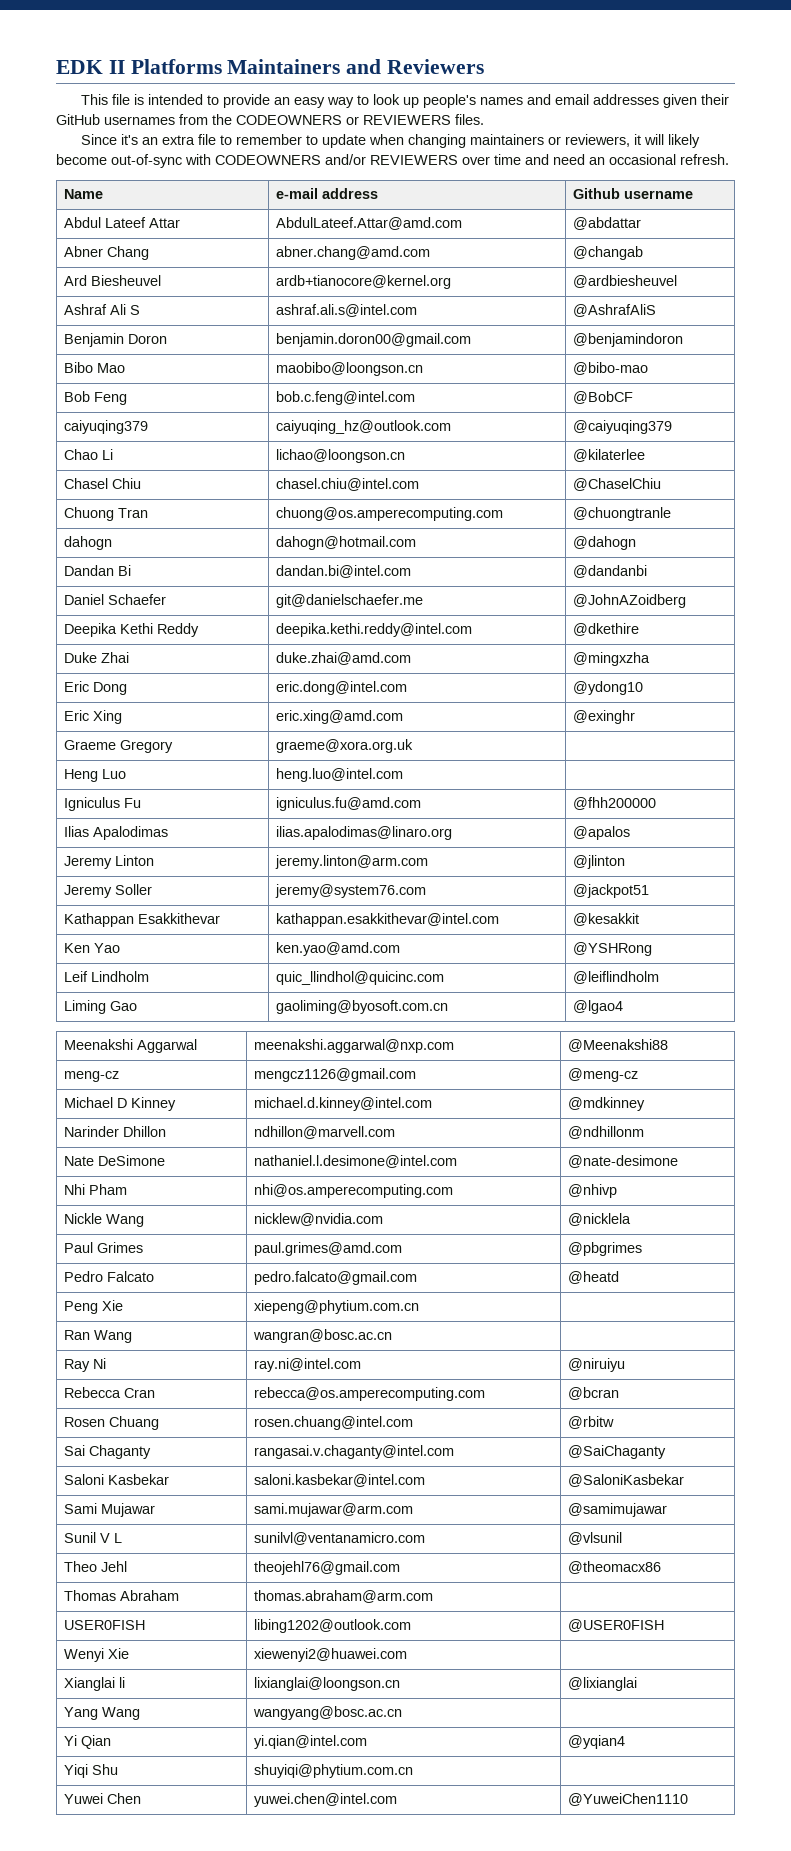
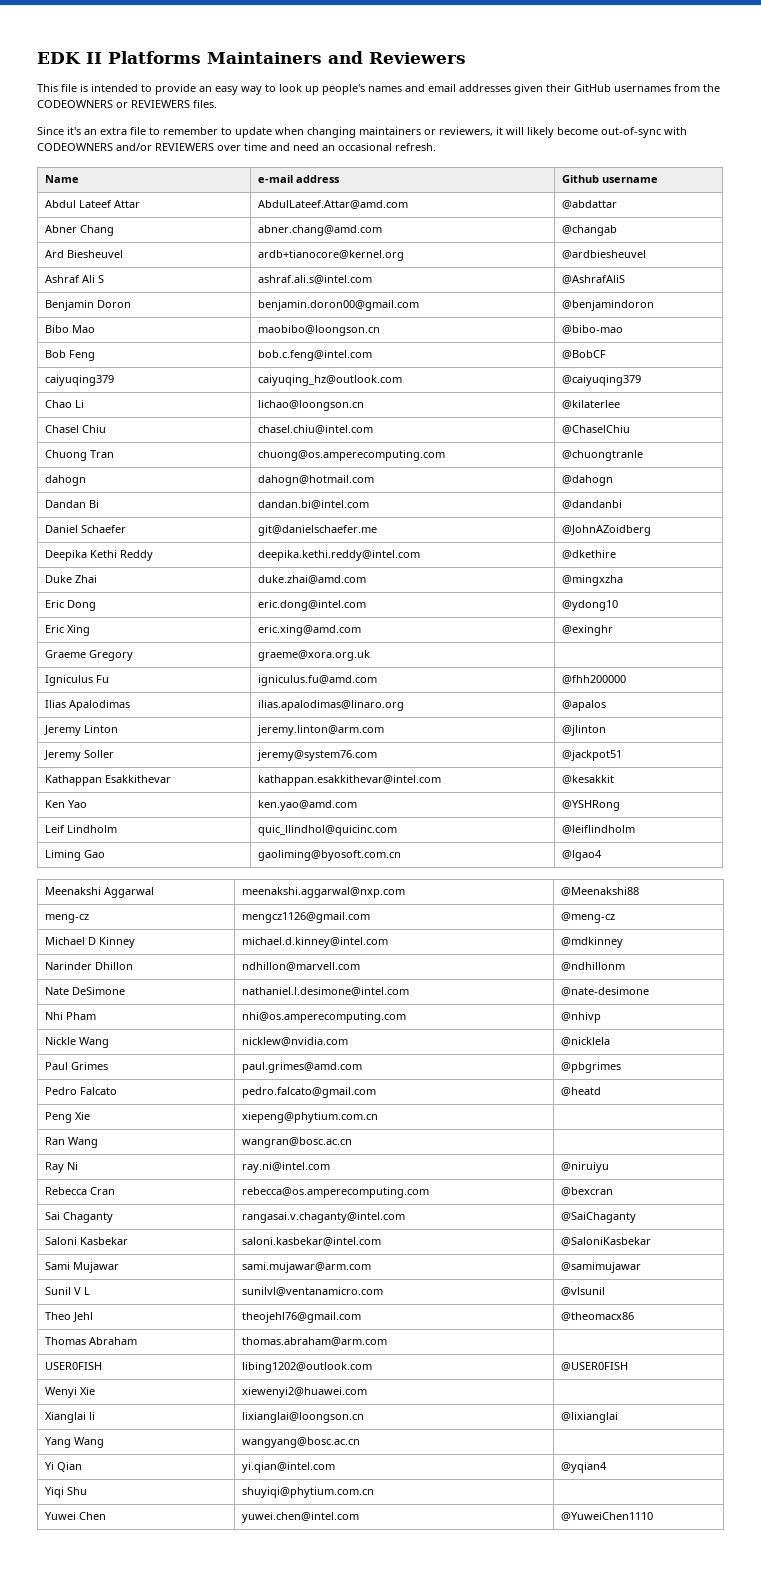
[63,769,126,782] [275,768,403,782] // Heng Luo | heng.luo@intel.com | -> (370, 655) none
[567,1387,619,1400] [63,1416,159,1430] [253,1416,413,1430] [567,1416,614,1429] @bcran // Rosen Chuang | rosen.chuang@intel.com | @rbitw -> [560,1187,613,1196] @bexcran

